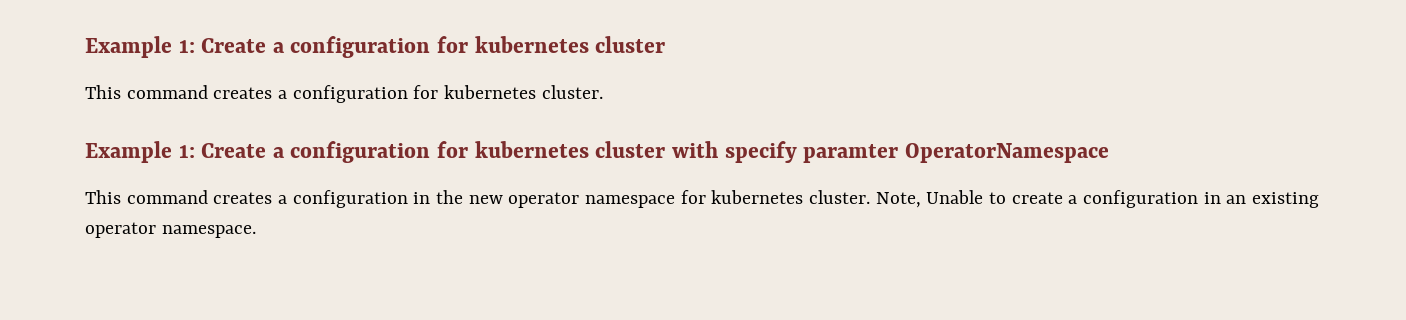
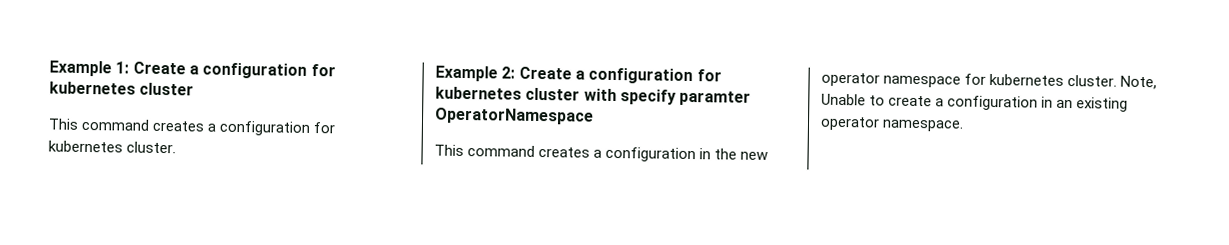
[178,145,195,158] 1: -> [501,66,516,79] 2:

